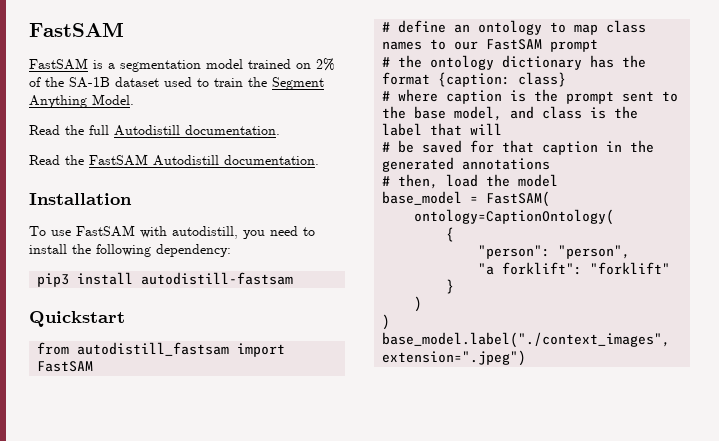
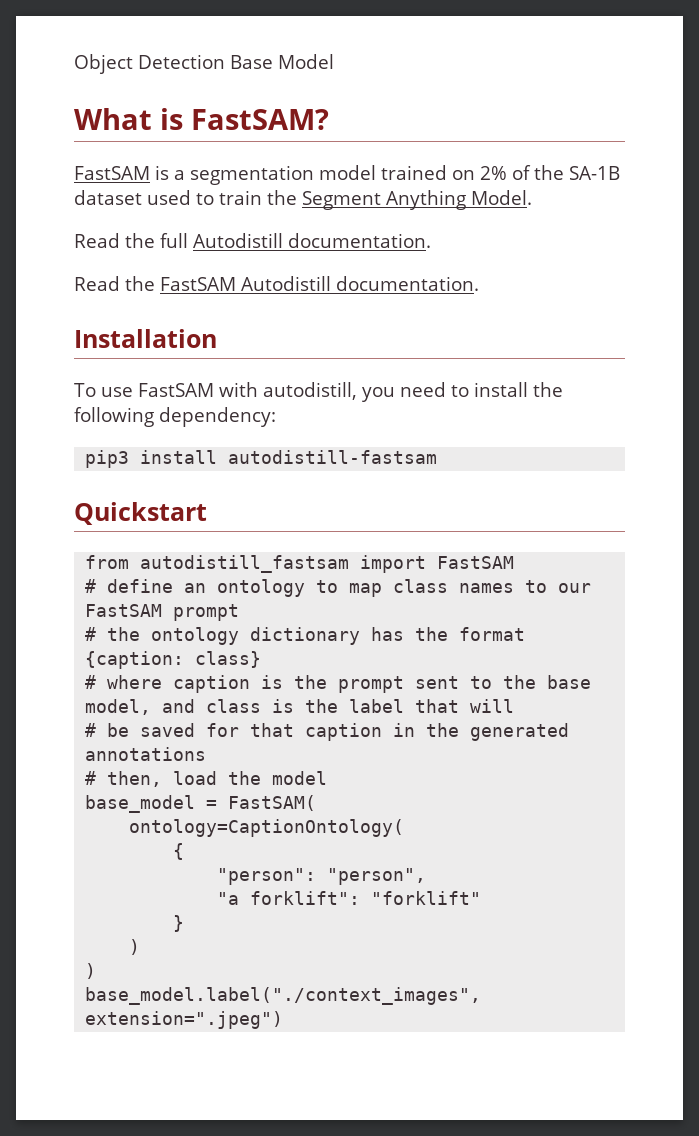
[29,22,124,37] FastSAM -> [74,54,334,74] [74,108,329,130] Object Detection Base Model // What is FastSAM?

